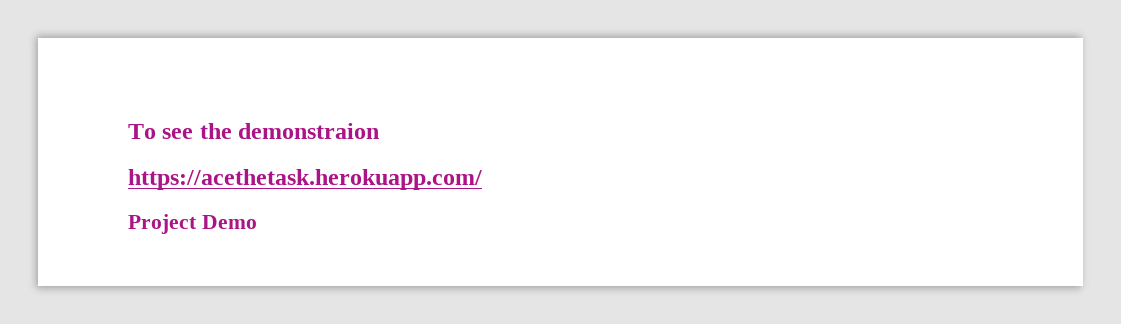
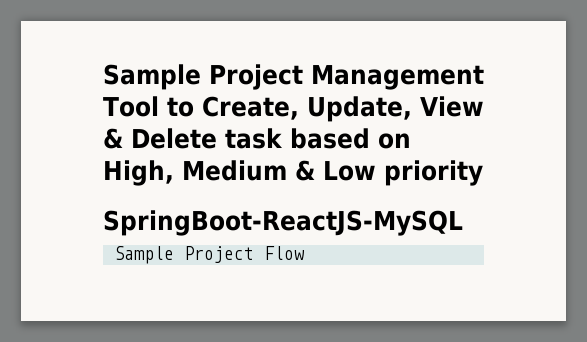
[128,123,380,139] [128,169,482,190] [128,214,257,234] To see the demonstraion // https://acethetask.herokuapp.com/ // Project Demo -> [103,64,484,90] [103,96,484,122] [103,128,411,149] [103,160,483,186] [103,210,463,236] [113,246,305,264] Sample Project Management Tool to Create, Update, View & Delete task based on High, Medium & Low priority // SpringBoot-ReactJS-MySQL // Sample Project Flow

